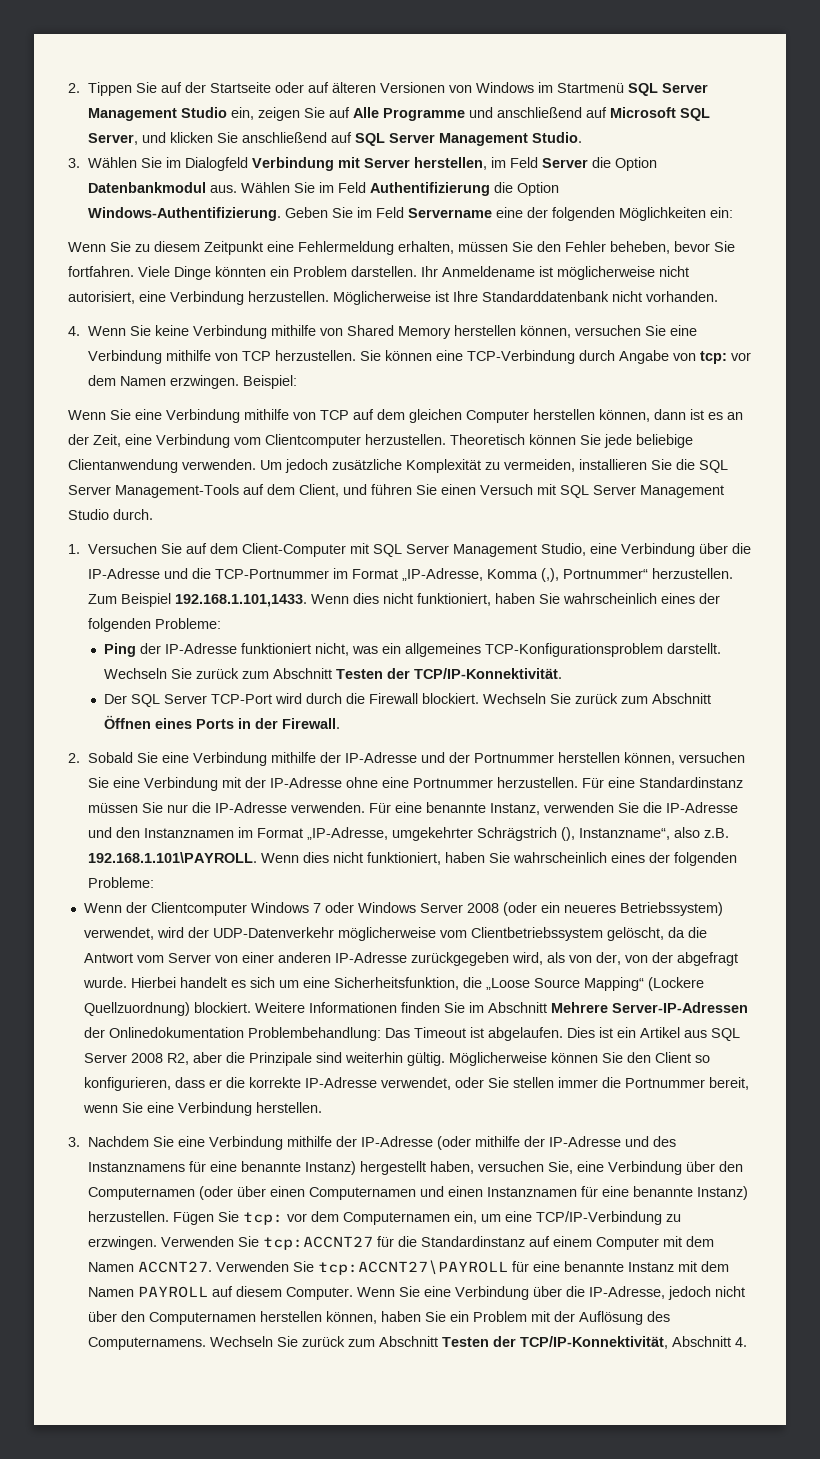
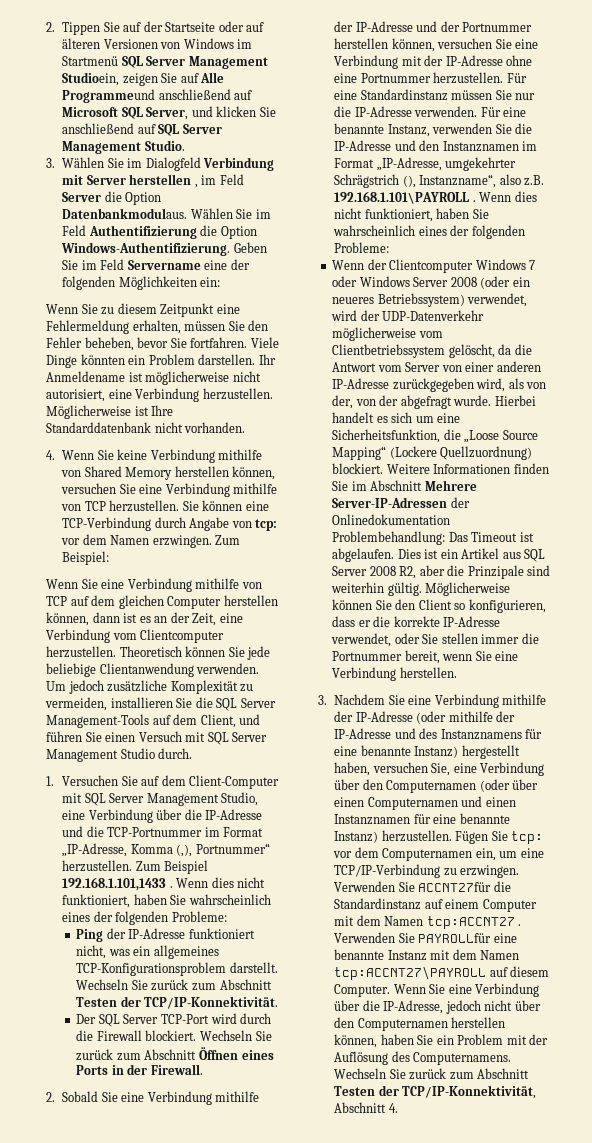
[180,107,254,120] Studio ein, -> [62,72,120,86] Studioein,
[382,107,493,121] Programme und -> [62,89,156,103] Programmeund
[413,157,487,170] herstellen, -> [129,174,198,188] herstellen ,
[87,182,237,193] Datenbankmodul aus. -> [62,208,188,219] Datenbankmodulaus.
(239, 382) none -> [215,535,241,545] Zum
[174,594,307,607] 192.168.1.101,1433. -> [62,877,173,891] 192.168.1.101,1433 .
[87,852,257,863] 192.168.1.101\PAYROLL. -> [334,191,476,204] 192.168.1.101\PAYROLL .
[262,1236,394,1250] tcp:ACCNT27 für -> [418,882,492,892] ACCNT27für
[137,1260,529,1275] ACCNT27. Verwenden Sie tcp:ACCNT27\PAYROLL für -> [426,916,522,929] [334,932,492,943] tcp:ACCNT27 . Verwenden Sie PAYROLLfür
[137,1286,208,1298] PAYROLL -> [334,966,487,980] tcp:ACCNT27\PAYROLL

